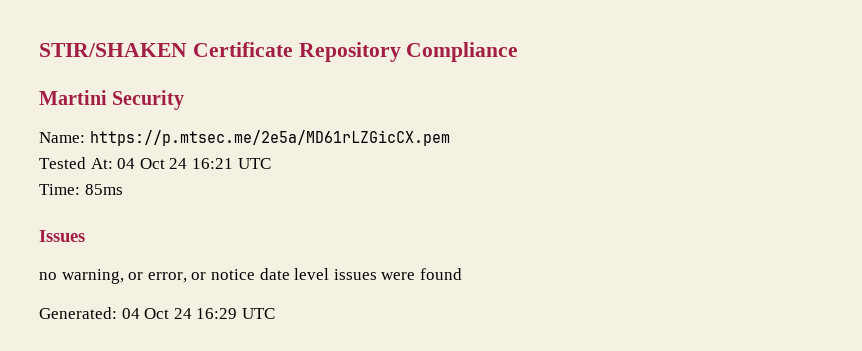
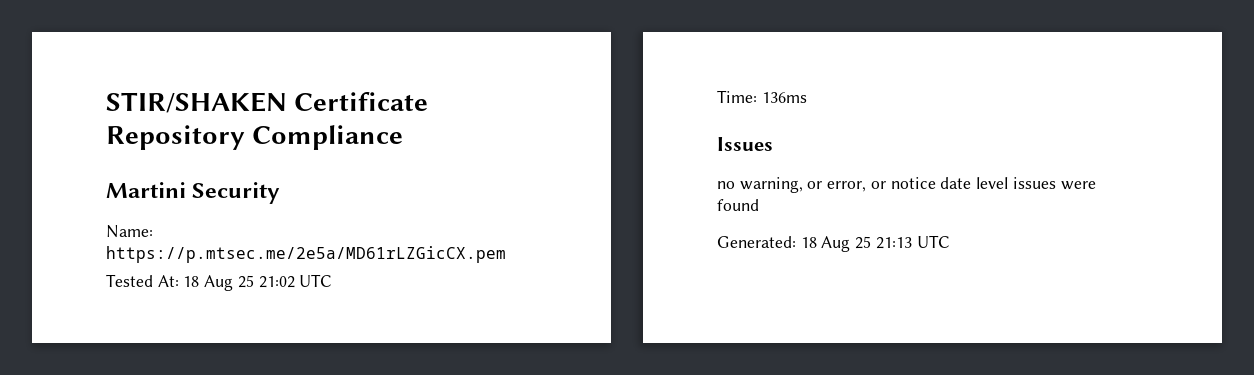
[117,158,233,169] 04 Oct 24 16:21 -> [183,275,295,291] 18 Aug 25 21:02
[84,184,123,195] 85ms -> [761,92,807,103] 136ms
[121,308,238,319] 04 Oct 24 16:29 -> [800,236,912,252] 18 Aug 25 21:13

